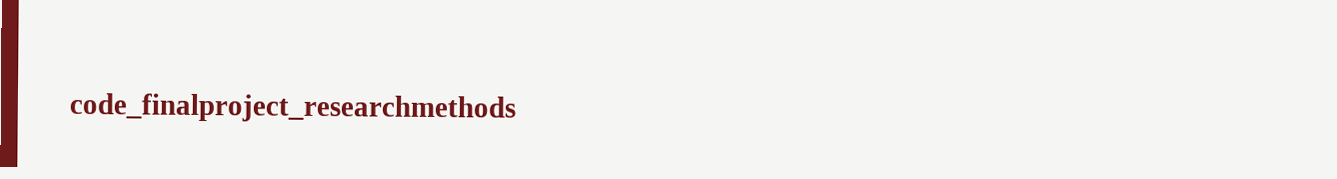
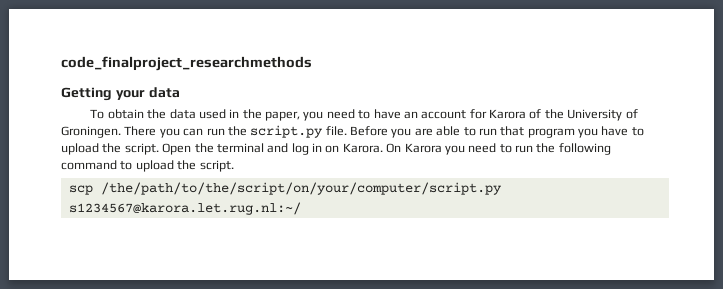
(516, 108) none -> [61,87,180,101] [90,109,638,121] [61,125,644,138] [61,143,611,155] [61,160,234,172] [68,182,502,195] [68,202,301,215] // Getting your data // To obtain the data used in the paper, you need to have an account for Karora of the University of Groningen. There you can run the script.py file. Before you are able to run that program you have to upload the script. Open the terminal and log in on Karora. On Karora you need to run the following command to upload the script. // scp /the/path/to/the/script/on/your/computer/script.py s1234567@karora.let.rug.nl:~/

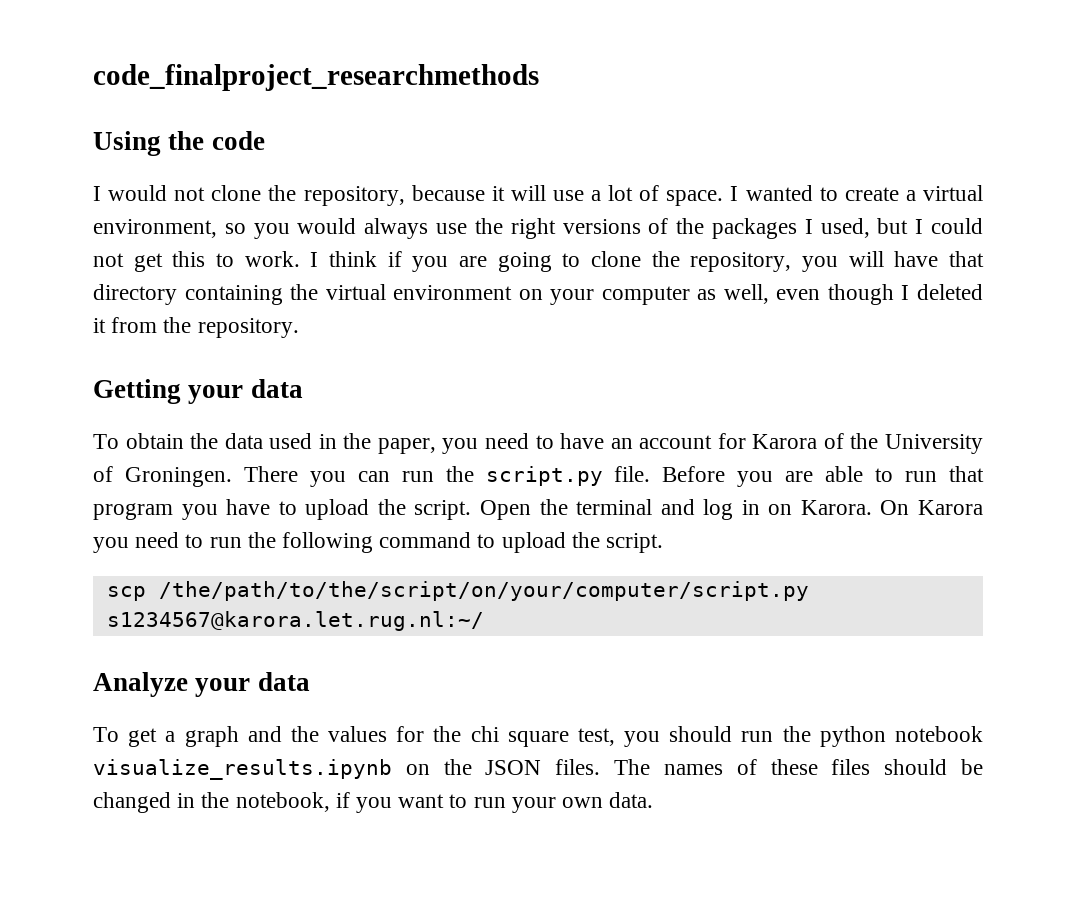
(312, 63) none -> [93,131,265,156] [93,185,983,206] [93,218,983,239] [93,251,984,272] [93,284,984,305] [93,317,299,338] // Using the code // I would not clone the repository, because it will use a lot of space. I wanted to create a virtual environment, so you would always use the right versions of the packages I used, but I could not get this to work. I think if you are going to clone the repository, you will have that directory containing the virtual environment on your computer as well, even though I deleted it from the repository.
(301, 208) none -> [93,672,310,697] [93,726,983,747] [93,759,983,780] [93,792,654,813] // Analyze your data // To get a graph and the values for the chi square test, you should run the python notebook visualize_results.ipynb on the JSON files. The names of these files should be changed in the notebook, if you want to run your own data.

